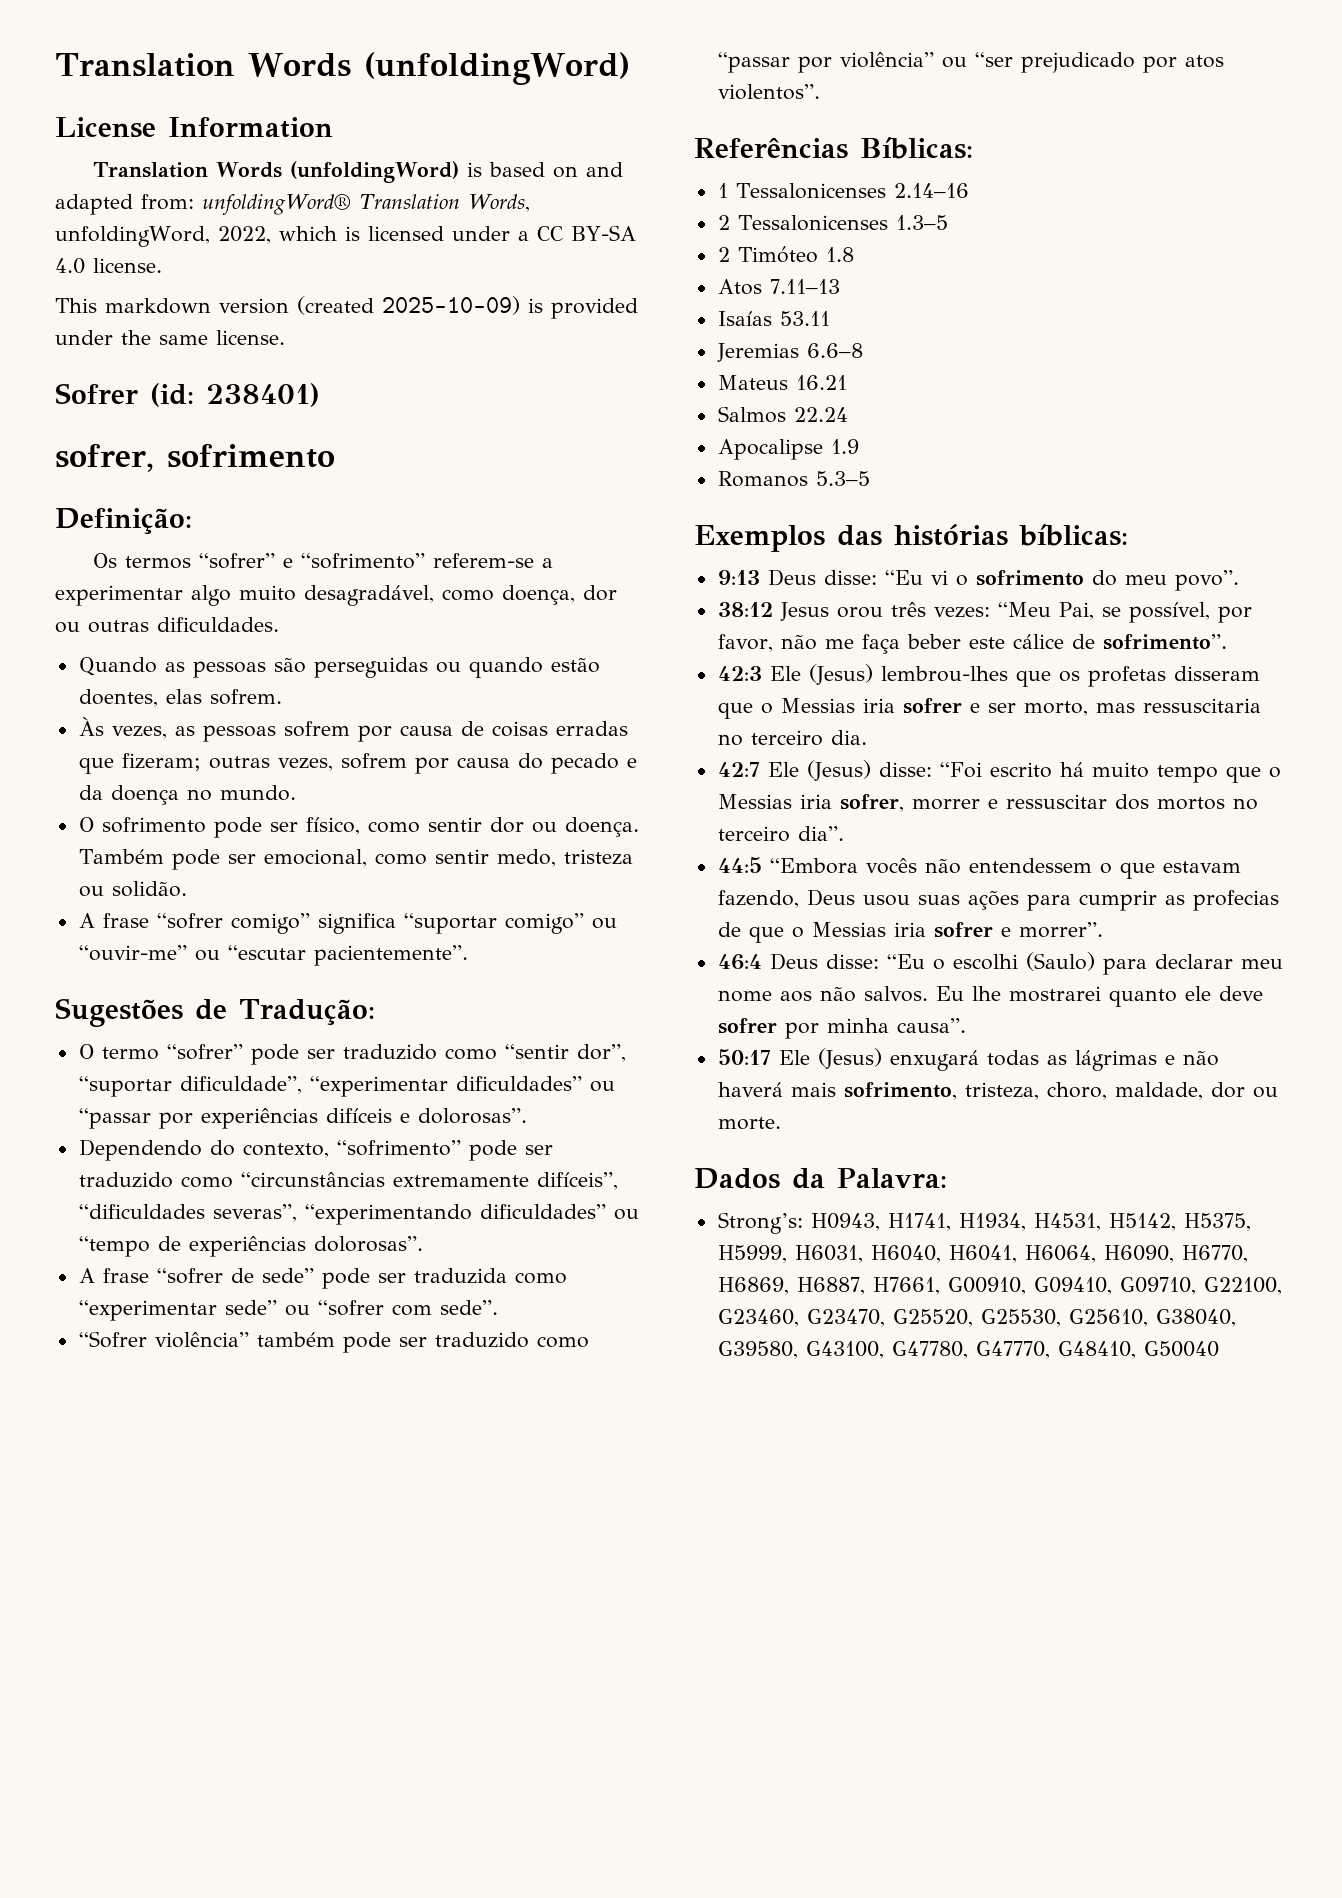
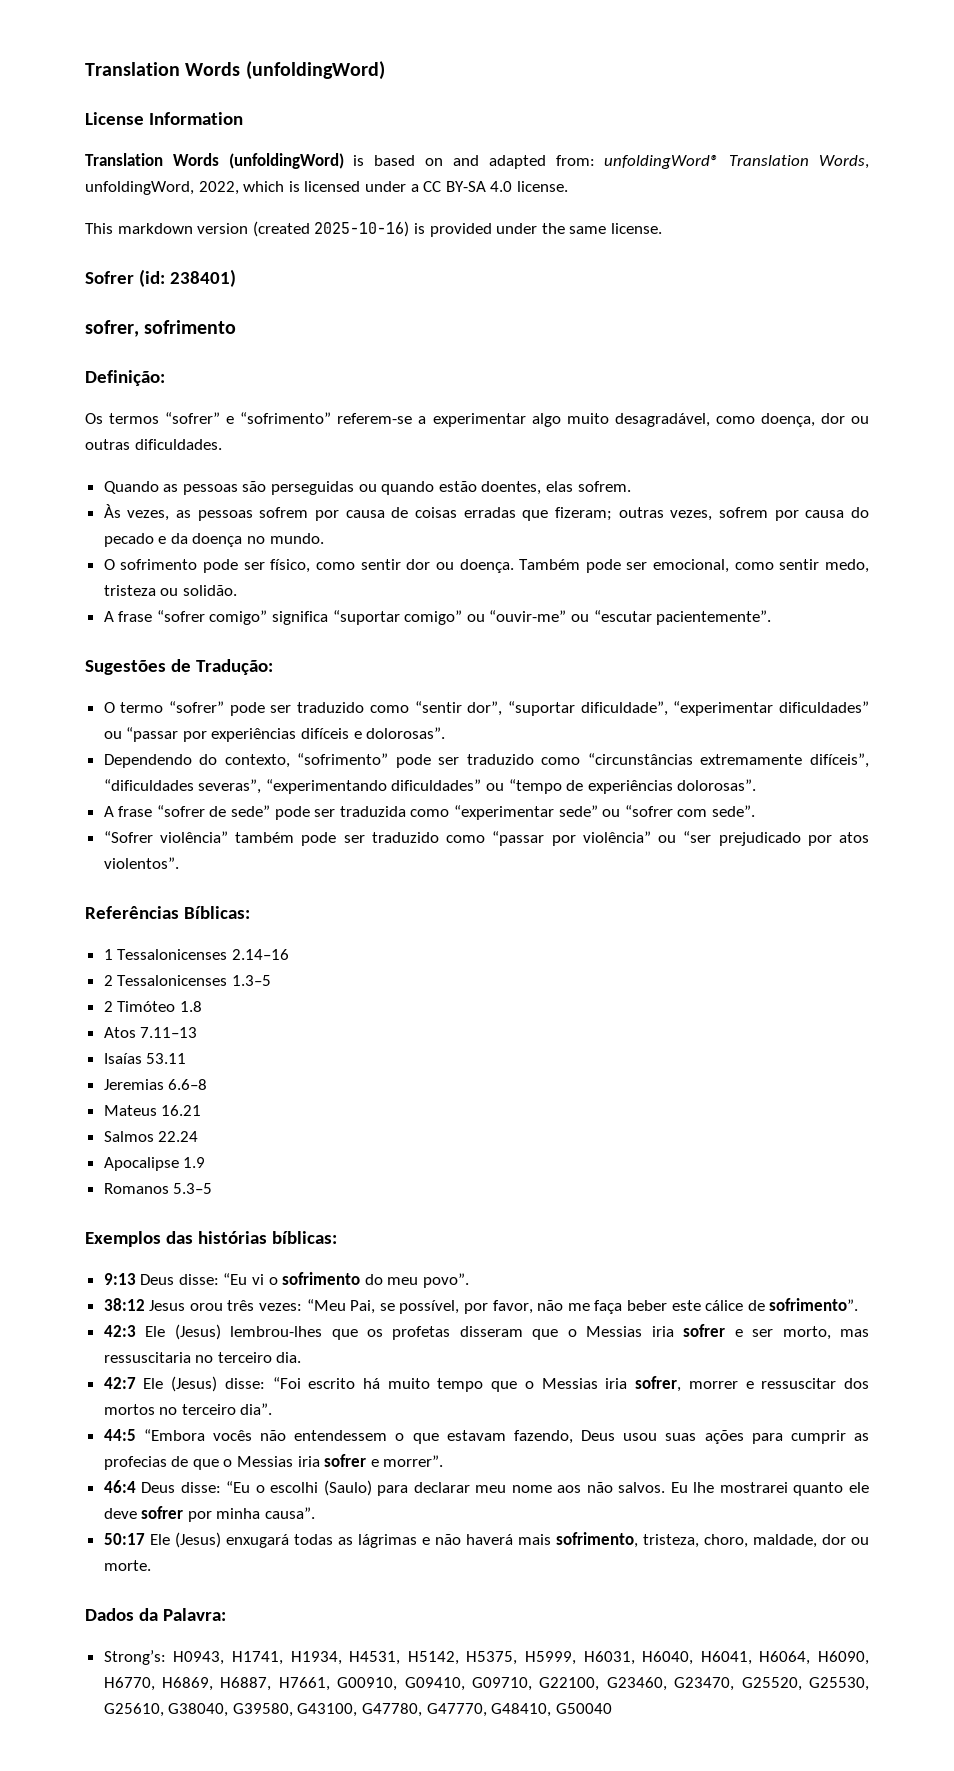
[382,296,520,315] 2025-10-09) -> [314,221,410,237] 2025-10-16)

